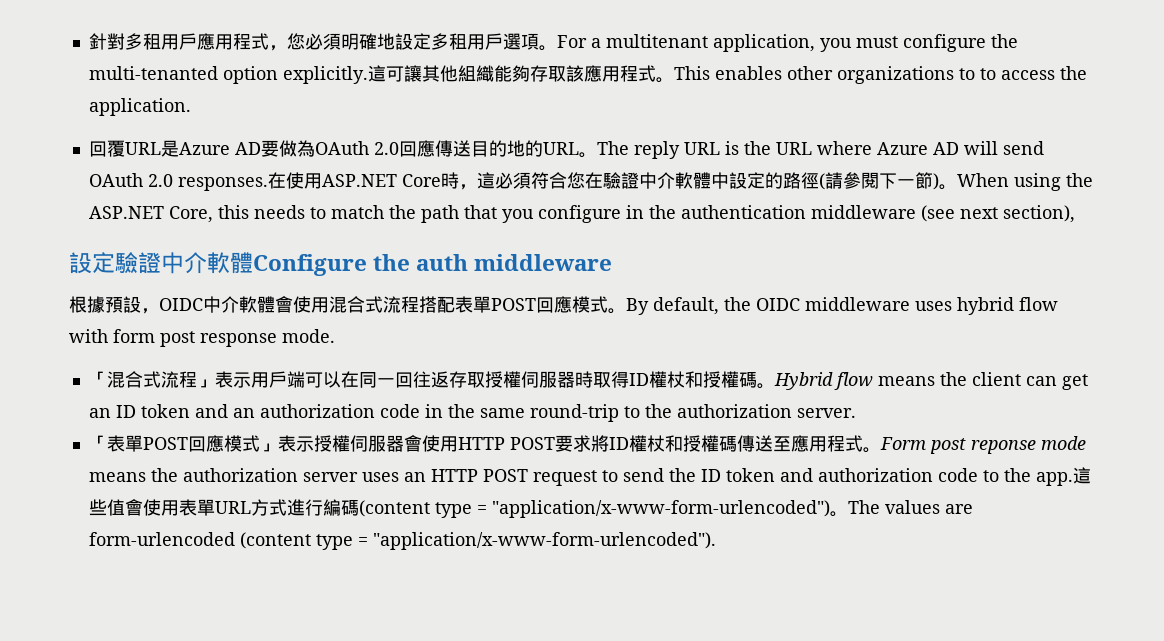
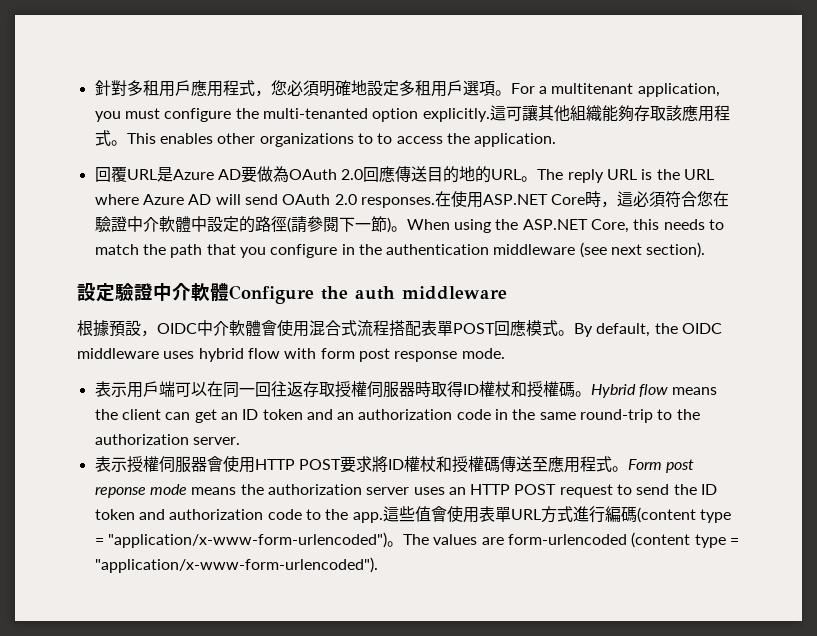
[1002,205,1075,223] section), -> [646,242,706,258] section).
[88,371,215,388] 「混合式流程」 -> (505, 353) none
[88,435,278,452] 「表單POST回應模式」 -> (240, 441) none

